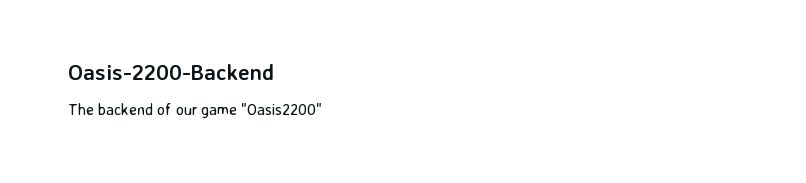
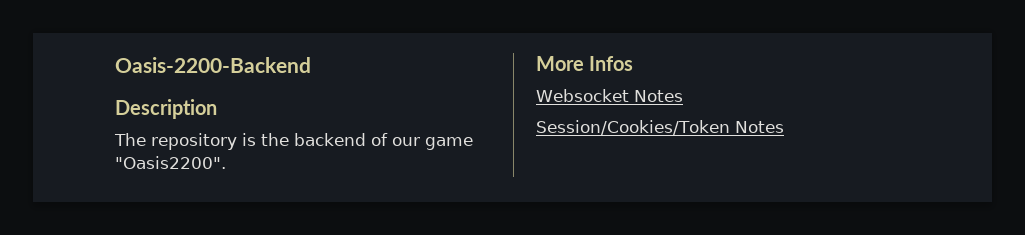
(274, 72) none -> [115,99,217,119] // Description
(94, 109) none -> [151,133,289,150] repository is the
[240,103,322,115] "Oasis2200" -> [115,156,226,169] [536,56,634,71] [536,89,683,102] [536,120,784,135] "Oasis2200". // More Infos // Websocket Notes // Session/Cookies/Token Notes

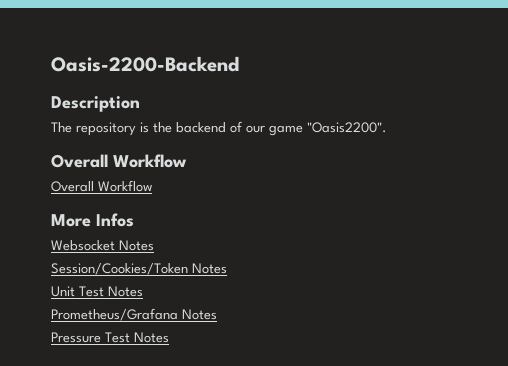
(226, 162) none -> [51,154,187,168] [51,180,152,192] // Overall Workflow // Overall Workflow
(784, 127) none -> [51,286,143,297] [51,308,217,321] [51,332,169,343] // Unit Test Notes // Prometheus/Grafana Notes // Pressure Test Notes

